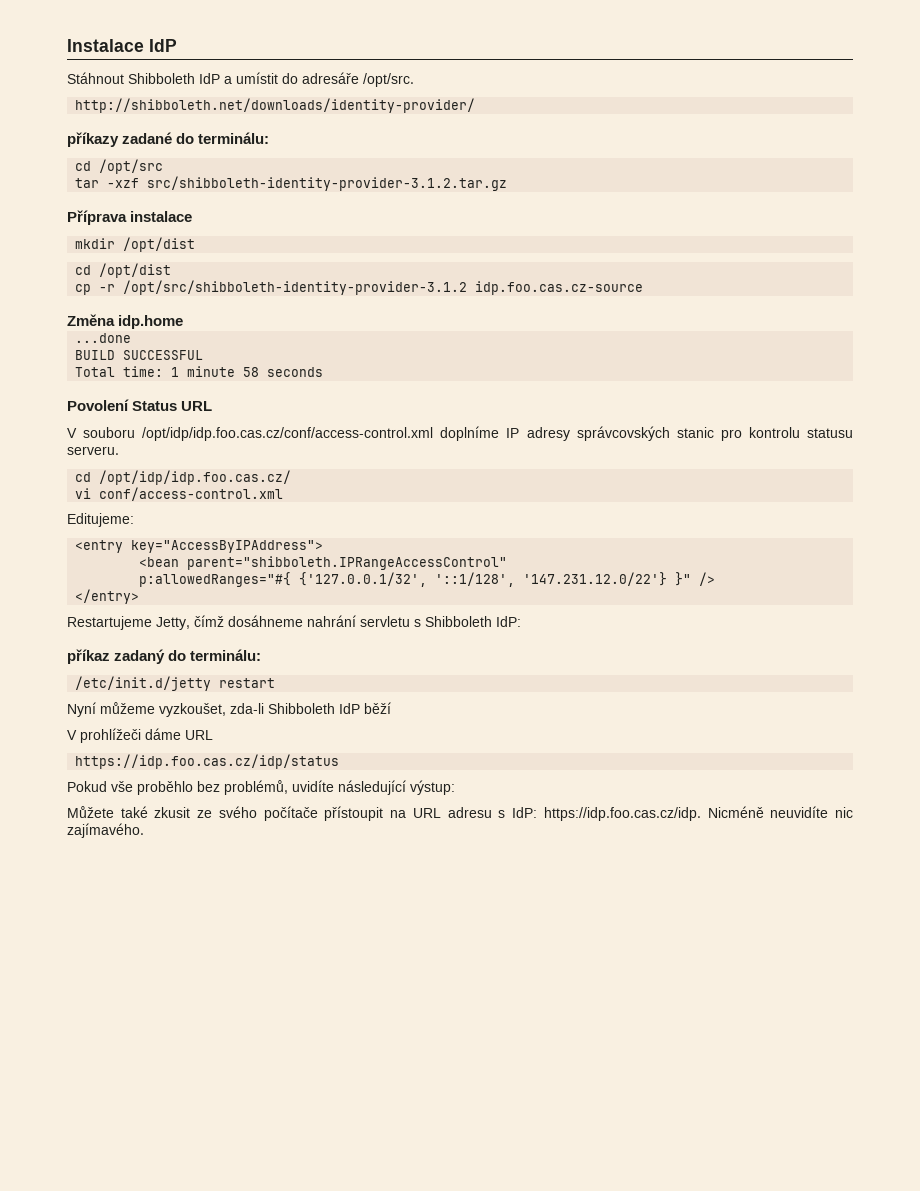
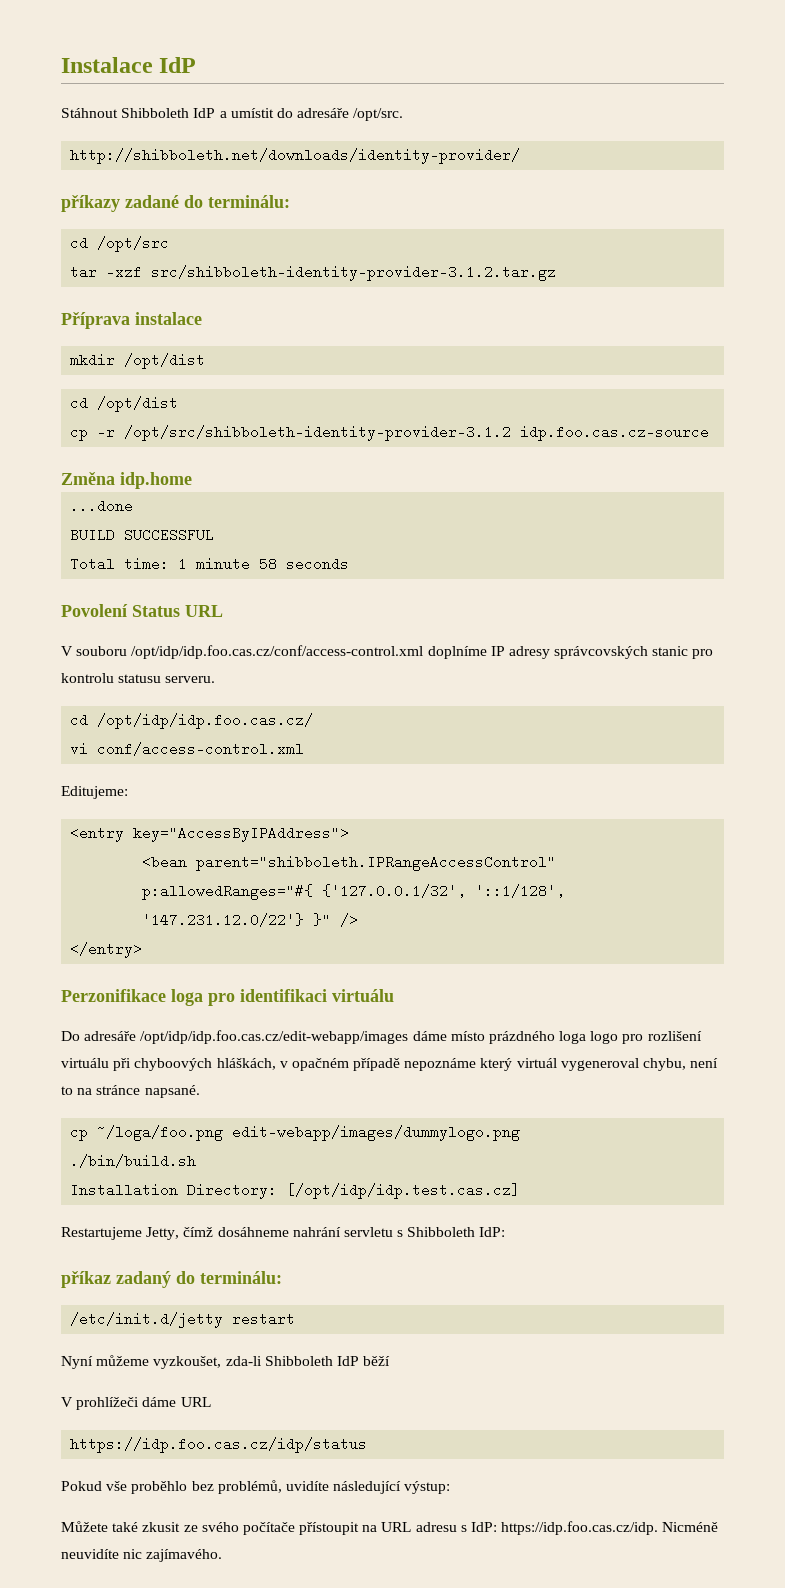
(140, 596) none -> [61,989,394,1006] [61,1030,702,1044] [61,1058,719,1071] [61,1085,200,1098] [70,1125,521,1141] [70,1154,197,1168] [70,1183,521,1199] // Perzonifikace loga pro identifikaci virtuálu // Do adresáře /opt/idp/idp.foo.cas.cz/edit-webapp/images dáme místo prázdného loga logo pro rozlišení virtuálu při chyboových hláškách, v opačném případě nepoznáme který virtuál vygeneroval chybu, není to na stránce napsané. // cp ~/loga/foo.png edit-webapp/images/dummylogo.png // ./bin/build.sh // Installation Directory: [/opt/idp/idp.test.cas.cz]

